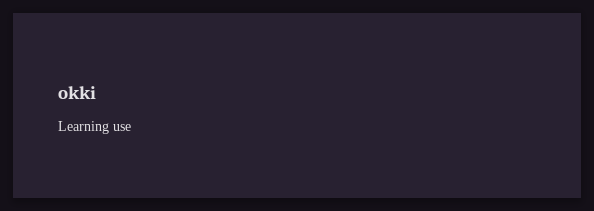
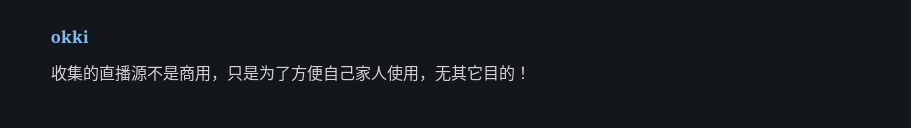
[58,121,131,134] Learning use -> [51,65,531,82] 收集的直播源不是商用，只是为了方便自己家人使用，无其它目的！

